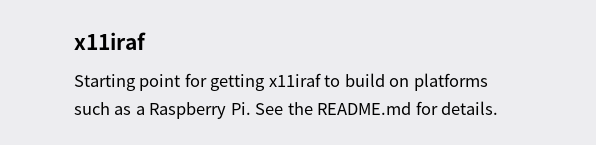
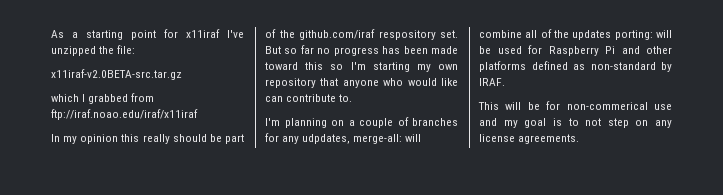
[74,32,146,50] [74,73,488,91] [74,101,499,119] x11iraf // Starting point for getting x11iraf to build on platforms such as a Raspberry Pi. See the README.md for details. -> [51,29,244,40] [51,45,136,56] [51,69,182,80] [51,93,155,104] [51,109,198,120] [51,134,244,144] [265,29,458,40] [265,45,458,56] [265,62,458,72] [265,78,458,88] [265,94,353,102] [265,117,458,128] [265,133,422,144] [479,29,672,40] [479,45,672,56] [479,61,672,72] [479,78,505,86] [478,101,672,110] [479,118,672,128] [479,134,580,144] As a starting point for x11iraf I've unzipped the file: // x11iraf-v2.0BETA-src.tar.gz // which I grabbed from ftp://iraf.noao.edu/iraf/x11iraf // In my opinion this really should be part of the github.com/iraf respository set. But so far no progress has been made toward this so I'm starting my own repository that anyone who would like can contribute to. // I'm planning on a couple of branches for any udpdates, merge-all: will combine all of the updates porting: will be used for Raspberry Pi and other platforms defined as non-standard by IRAF. // This will be for non-commerical use and my goal is to not step on any license agreements.

